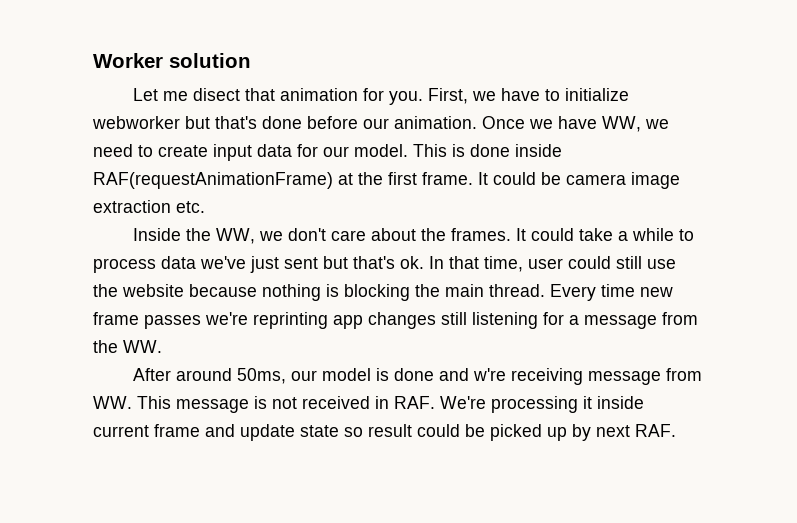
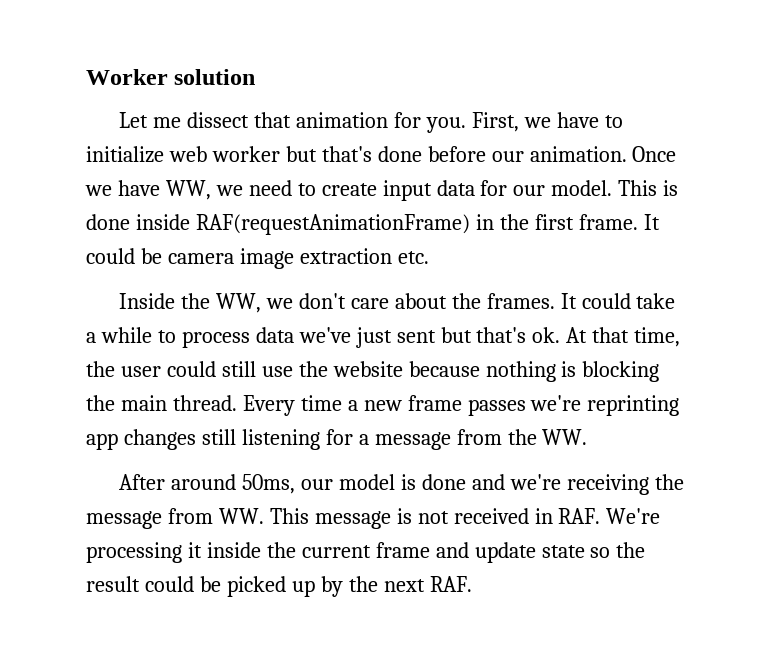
[193,88,241,101] disect -> [187,112,250,128] dissect
[92,116,180,129] webworker -> [168,146,280,162] web worker
[338,173,353,185] at -> [475,214,494,230] in
[429,256,444,269] In -> [566,327,588,343] At
(523, 264) none -> [86,361,115,377] the
(635, 290) none -> [347,400,358,411] a
[473,368,584,385] w're receiving -> [509,474,684,495] we're receiving the
(644, 402) none -> [266,542,296,558] the
(363, 432) none -> [616,542,646,558] the
(591, 432) none -> [348,576,378,592] the

